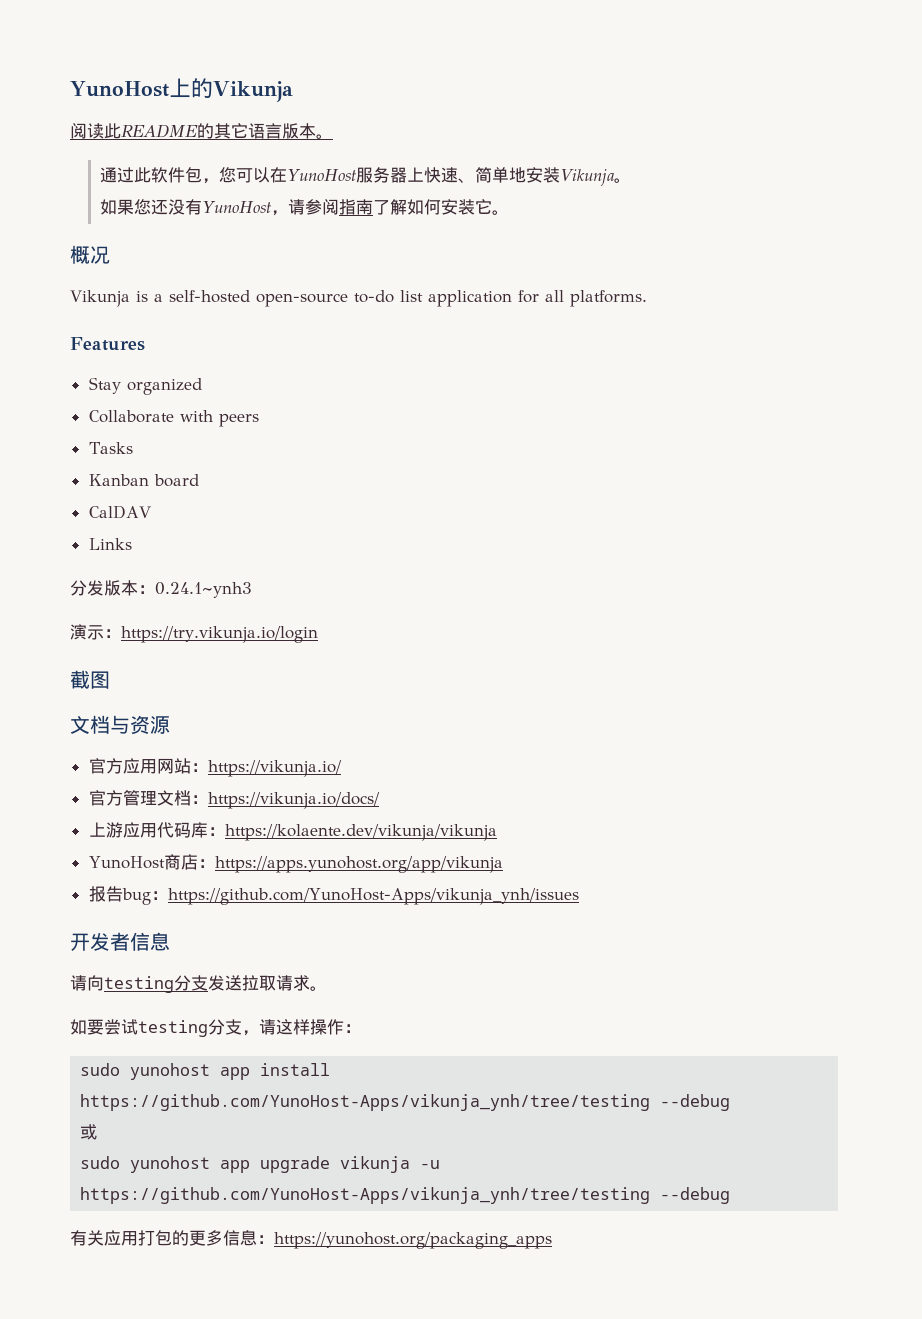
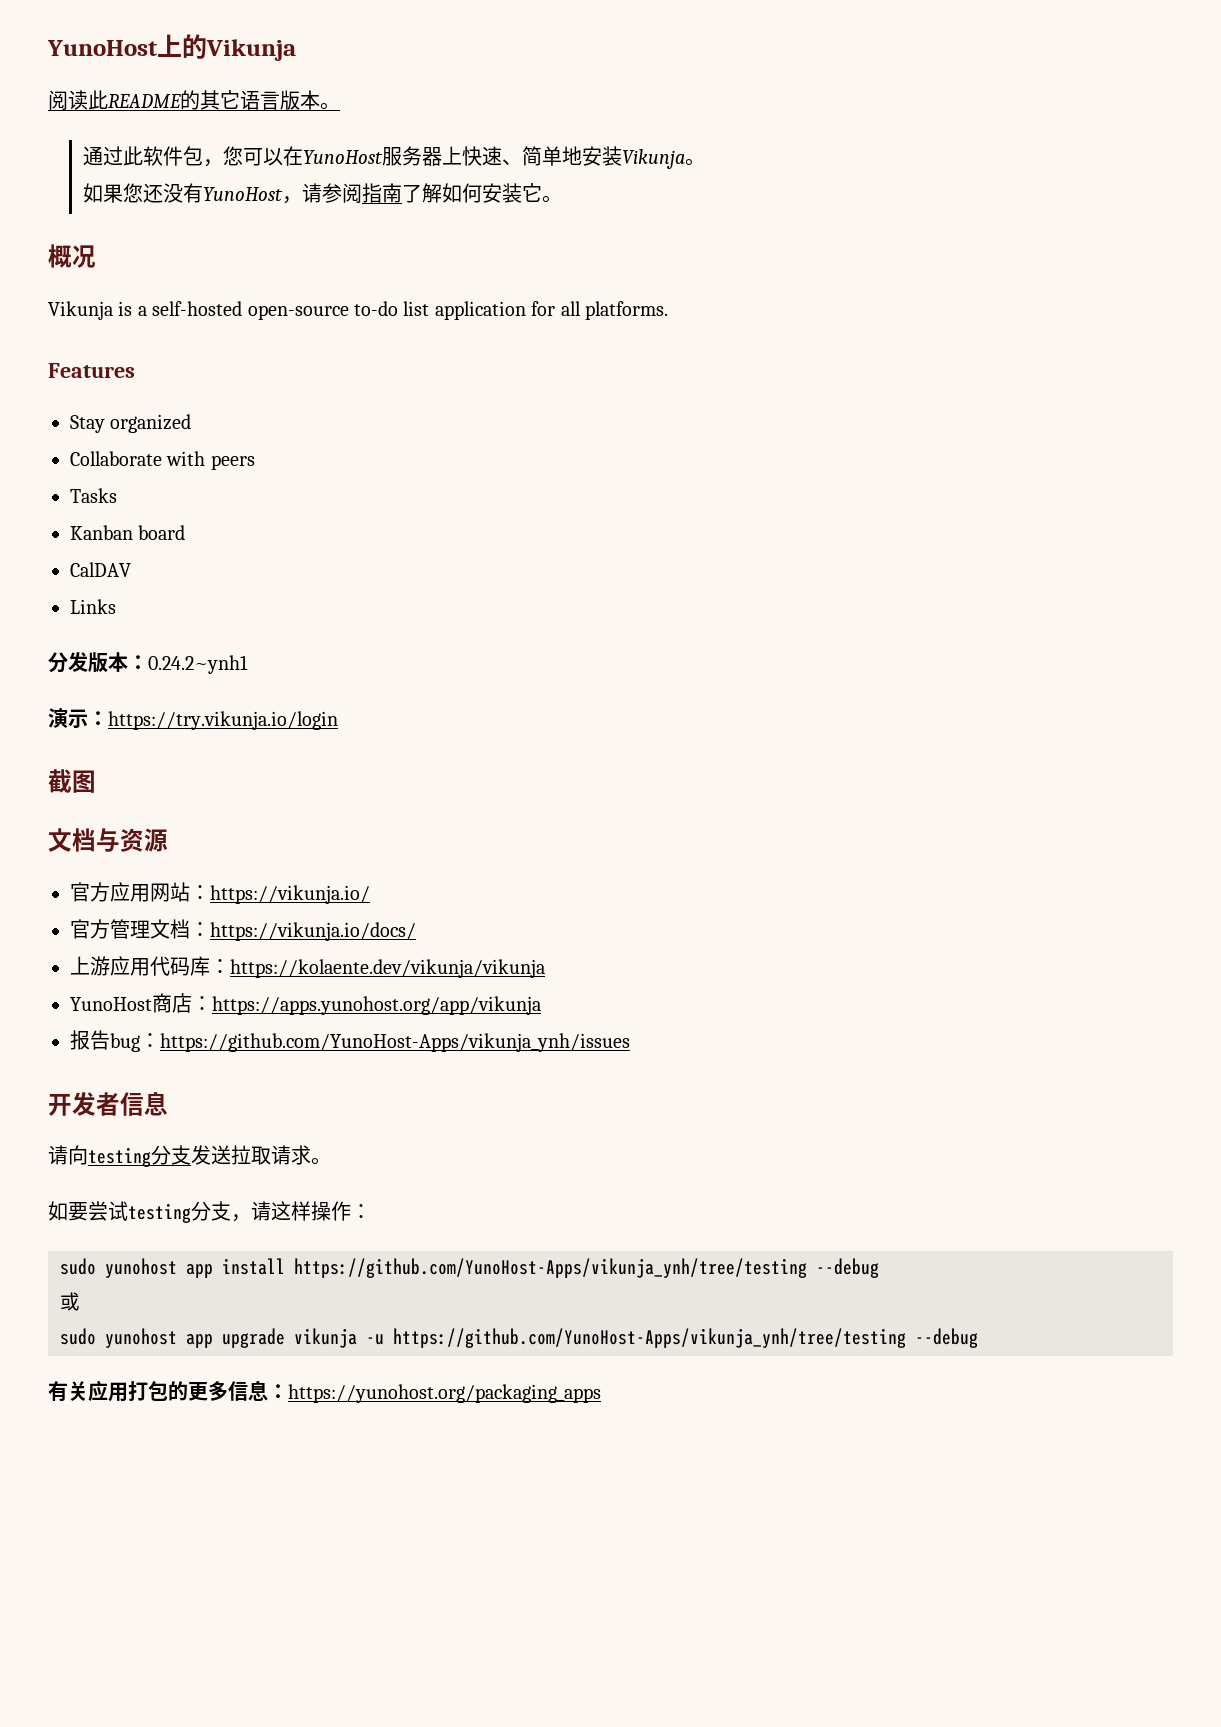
[155,582,252,598] 0.24.1~ynh3 -> [148,655,248,674] 0.24.2~ynh1

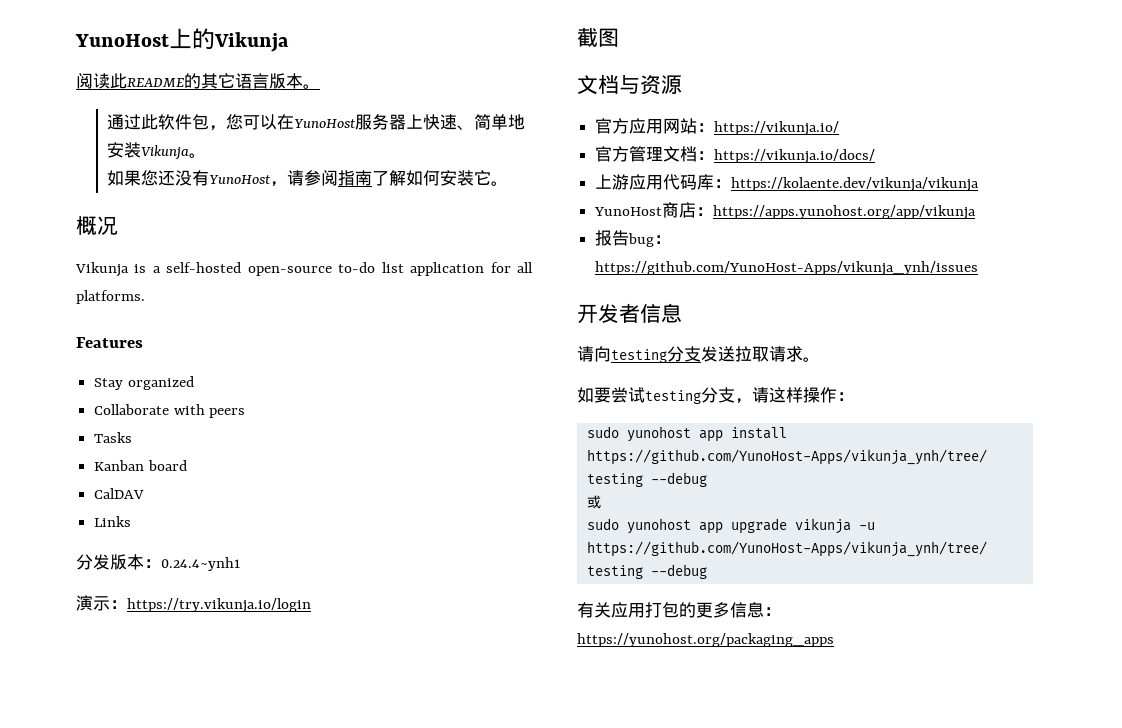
[148,655,248,674] 0.24.2~ynh1 -> [161,557,240,571] 0.24.4~ynh1

